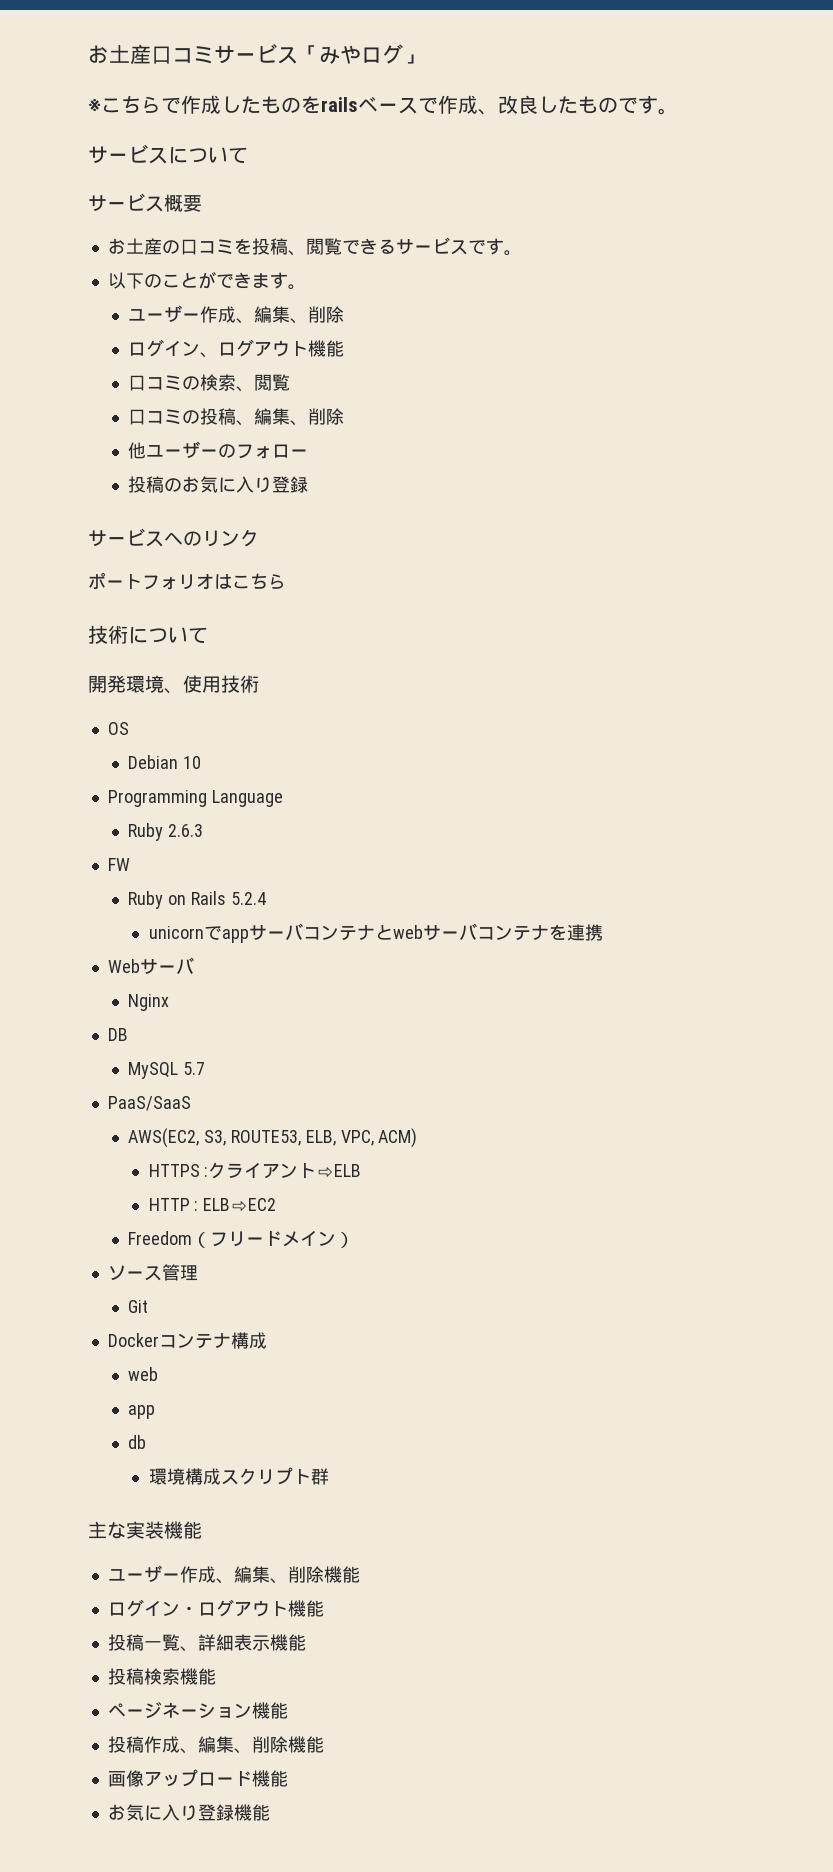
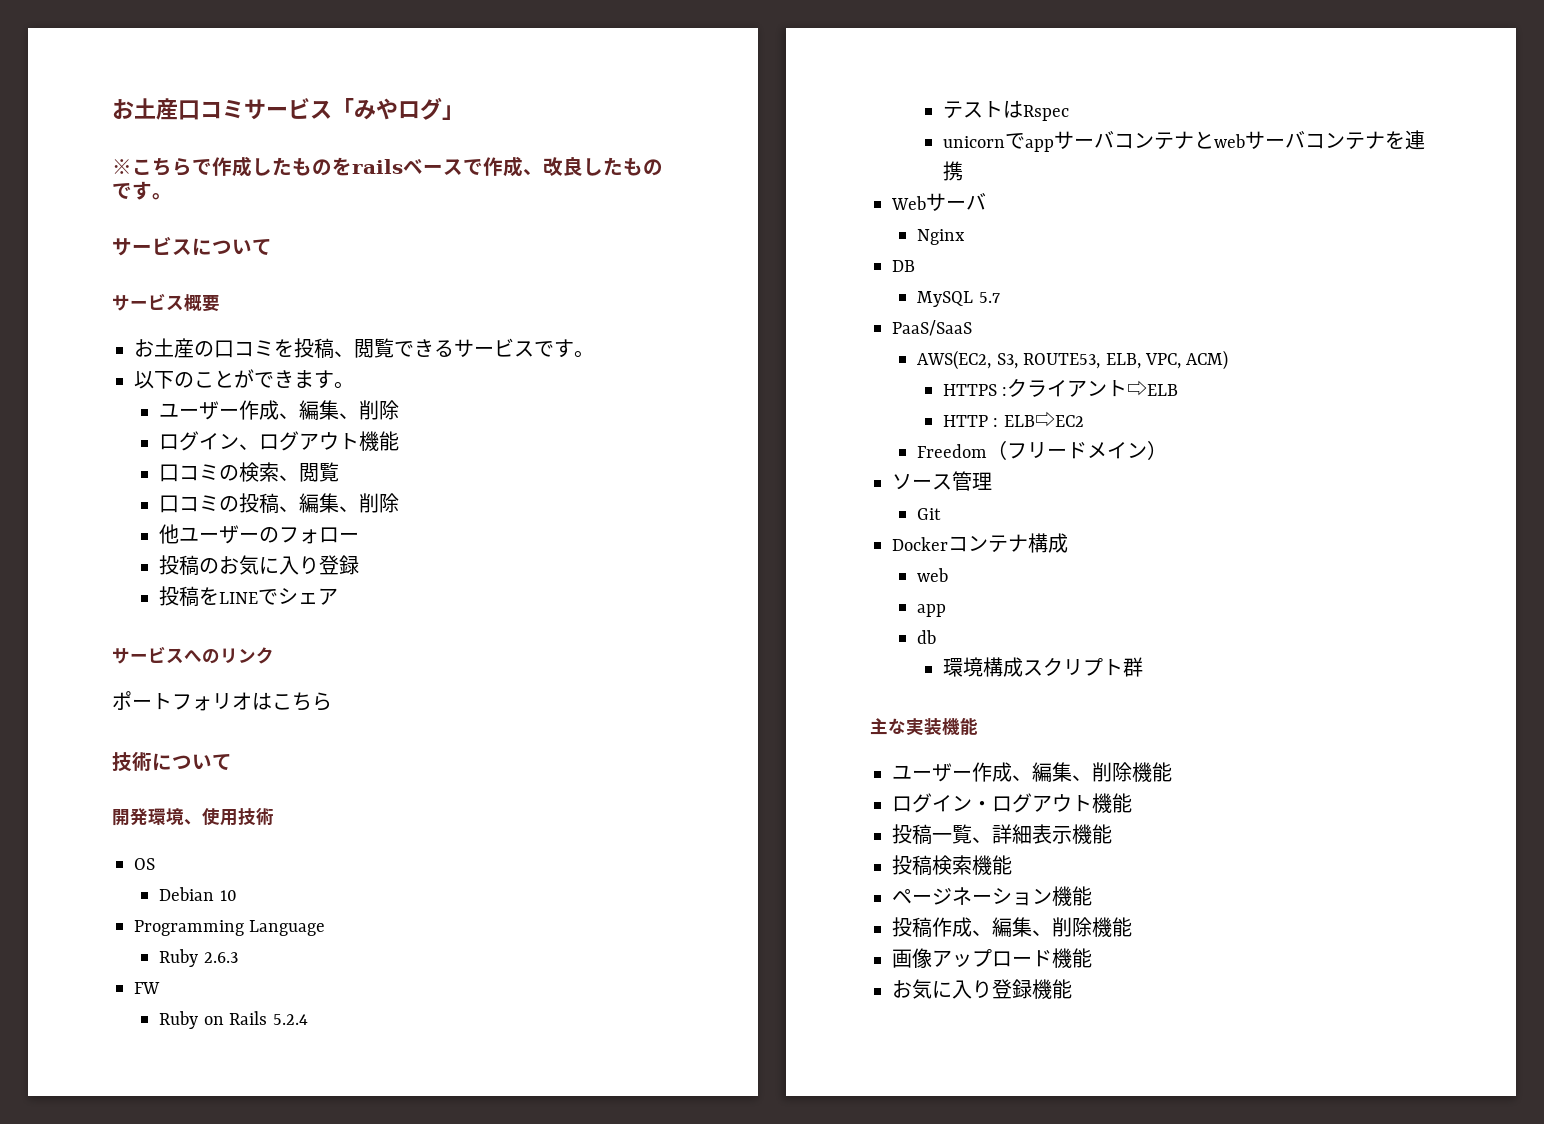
(309, 484) none -> [159,586,339,607] // 投稿をLINEでシェア
(266, 898) none -> [942,100,1069,121] // テストはRspec

